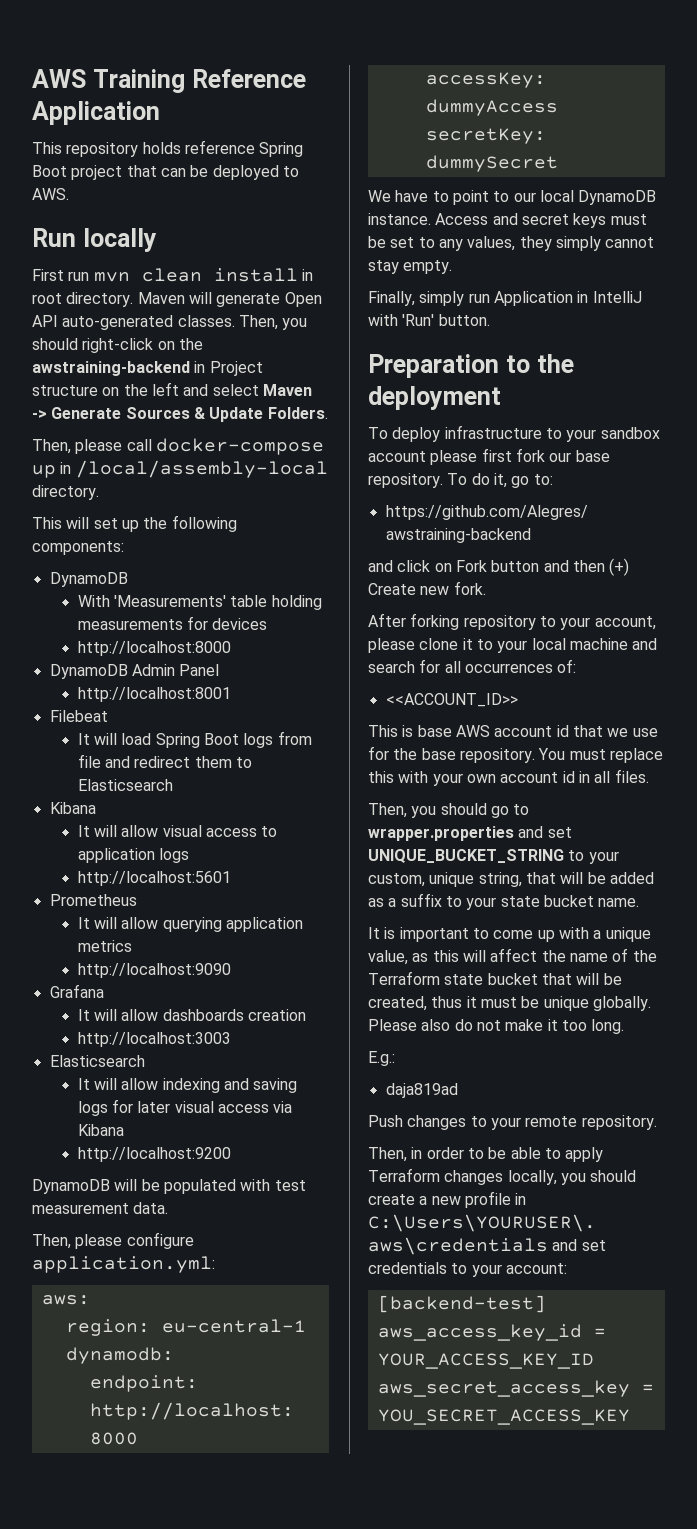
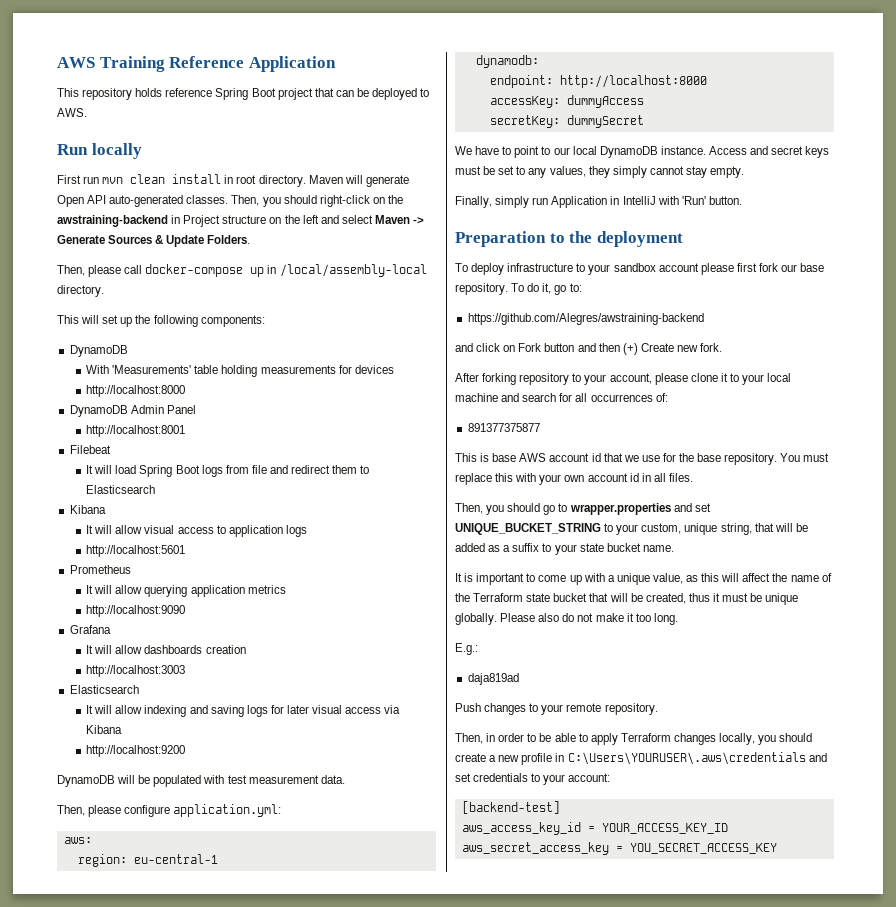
[385,693,518,707] <<ACCOUNT_ID>> -> [467,423,540,432] 891377375877

